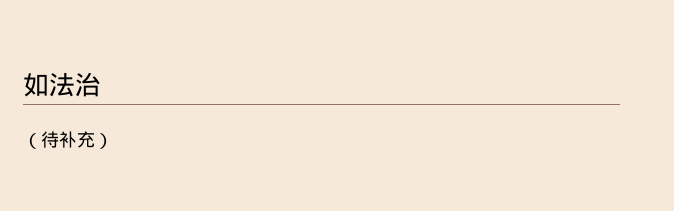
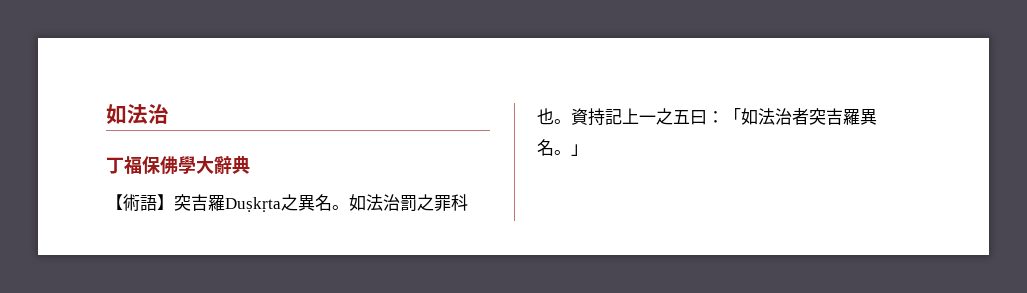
[23,131,113,149] （待补充） -> [106,155,250,175] [106,194,468,212] [537,108,877,126] [537,139,588,156] 丁福保佛學大辭典 // 【術語】突吉羅Duṣkṛta之異名。如法治罰之罪科也。資持記上一之五曰：「如法治者突吉羅異名。」

